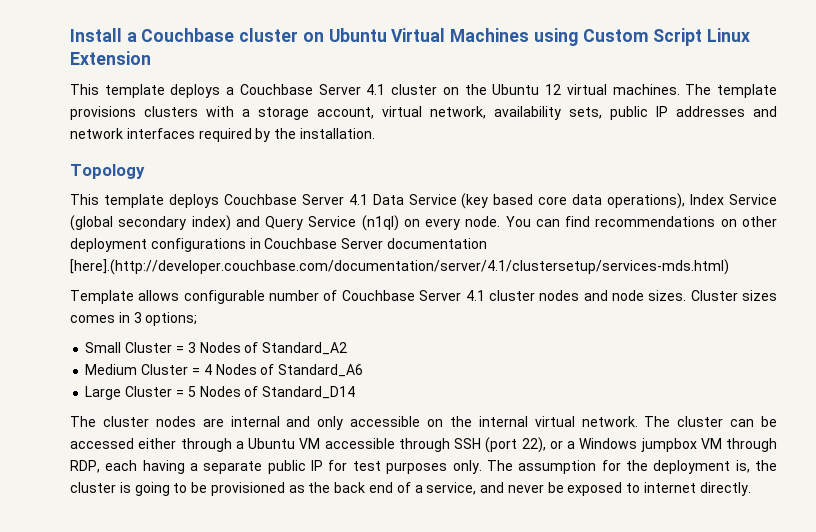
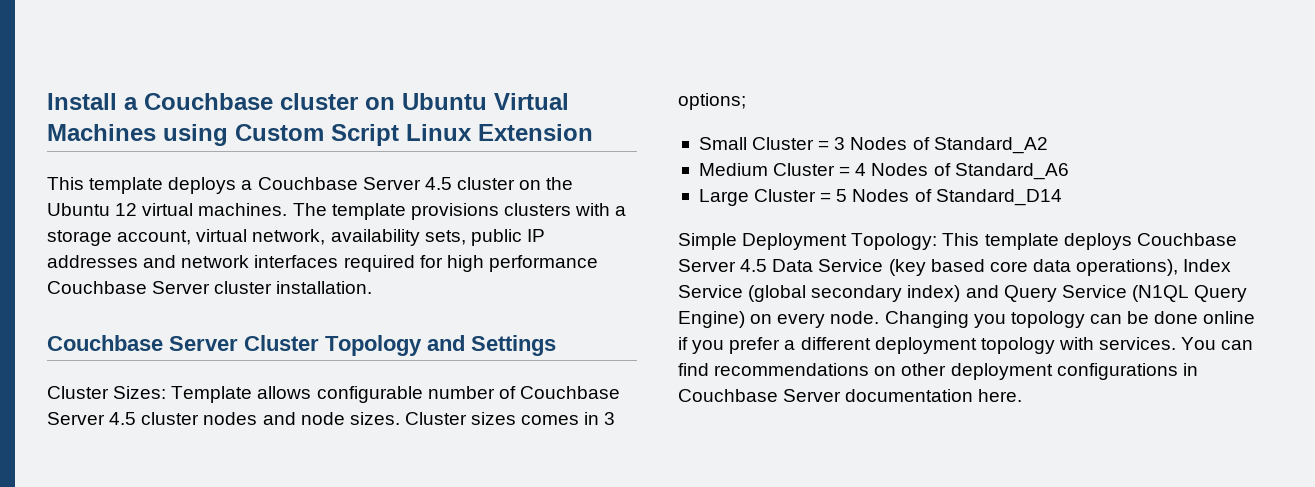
[366,84,386,95] 4.1 -> [424,177,452,190] 4.5
[255,128,375,142] [70,164,145,179] [70,193,778,209] [70,215,777,231] [70,238,487,252] [70,259,729,275] by the installation. // Topology // This template deploys Couchbase Server 4.1 Data Service (key based core data operations), Index Service (global secondary index) and Query Service (n1ql) on every node. You can find recommendations on other deployment configurations in Couchbase Server documentation [here].(http://developer.couchbase.com/documentation/server/4.1/clustersetup/services-mds.html) // -> [419,255,598,272] [47,281,373,294] [47,335,556,356] [47,386,167,399] for high performance Couchbase Server cluster installation. // Couchbase Server Cluster Topology and Settings // Cluster Sizes:
[465,290,485,301] 4.1 -> [109,412,137,425] 4.5
[70,416,777,430] [70,437,777,453] [70,460,778,474] [70,482,751,496] The cluster nodes are internal and only accessible on the internal virtual network. The cluster can be accessed either through a Ubuntu VM accessible through SSH (port 22), or a Windows jumpbox VM through RDP, each having a separate public IP for test purposes only. The assumption for the deployment is, the cluster is going to be provisioned as the back end of a service, and never be exposed to internet directly. -> [678,233,1237,250] [678,259,1232,276] [678,285,1248,302] [678,311,1256,328] [678,337,1254,354] [678,363,1198,380] [678,389,1023,402] Simple Deployment Topology: This template deploys Couchbase Server 4.5 Data Service (key based core data operations), Index Service (global secondary index) and Query Service (N1QL Query Engine) on every node. Changing you topology can be done online if you prefer a different deployment topology with services. You can find recommendations on other deployment configurations in Couchbase Server documentation here.

